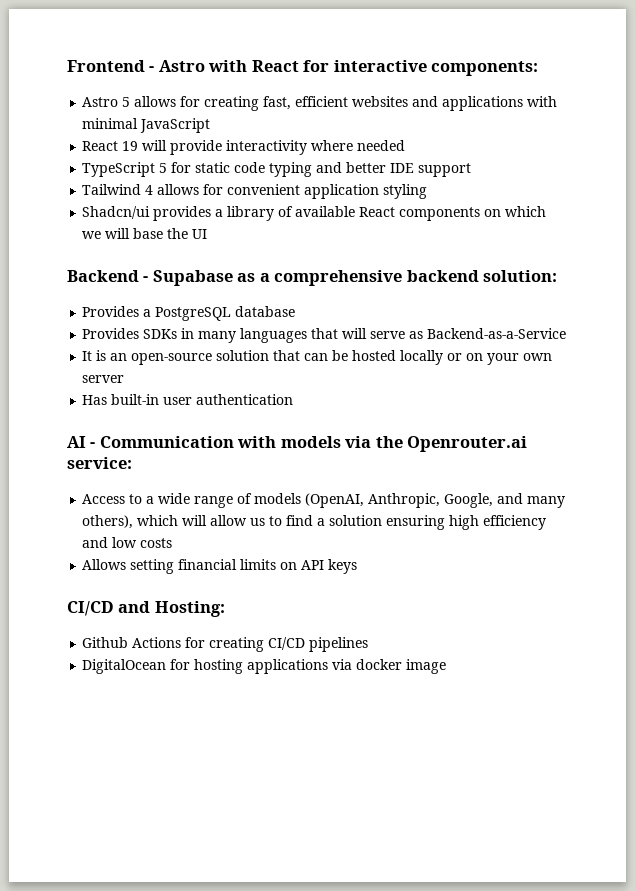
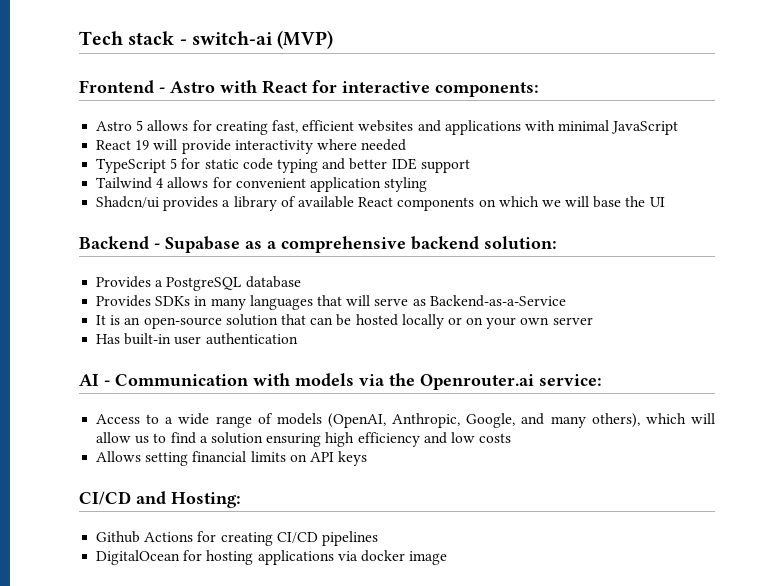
(67, 66) none -> [79,30,334,49] Tech stack - switch-ai (MVP) //

